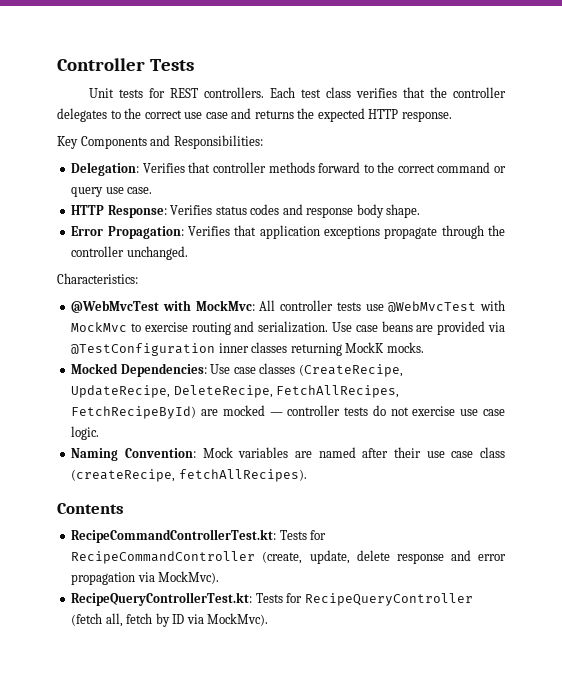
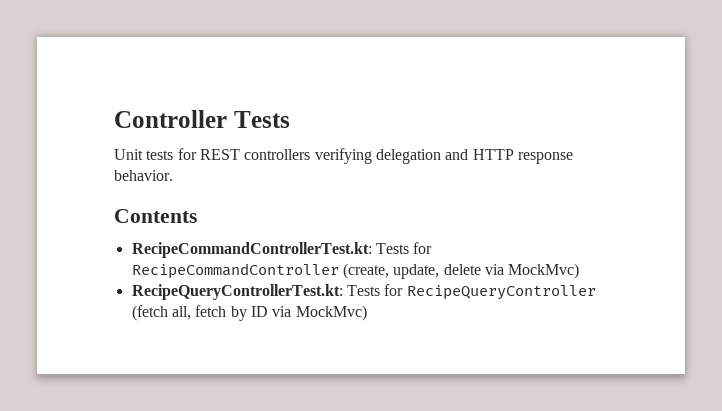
[203,87,507,98] [57,108,452,122] [57,135,263,149] [71,162,506,176] [71,187,153,197] [71,204,421,218] [71,225,505,239] [71,246,188,260] [57,273,138,284] [71,300,505,313] [71,321,506,335] [71,342,424,356] [71,363,403,377] [71,385,400,398] [71,405,505,419] [71,426,100,440] [71,447,506,461] [71,469,307,482] controllers. Each test class verifies that the controller delegates to the correct use case and returns the expected HTTP response. // Key Components and Responsibilities: // Delegation: Verifies that controller methods forward to the correct command or query use case. // HTTP Response: Verifies status codes and response body shape. // Error Propagation: Verifies that application exceptions propagate through the controller unchanged. // Characteristics: // @WebMvcTest with MockMvc: All controller tests use @WebMvcTest with MockMvc to exercise routing and serialization. Use case beans are provided via @TestConfiguration inner classes returning MockK mocks. // Mocked Dependencies: Use case classes (CreateRecipe, UpdateRecipe, DeleteRecipe, FetchAllRecipes, FetchRecipeById) are mocked — controller tests do not exercise use case logic. // Naming Convention: Mock variables are named after their use case class (createRecipe, fetchAllRecipes). -> [244,148,573,164] [114,170,173,181] controllers verifying delegation and HTTP response behavior.
[396,550,507,564] [71,571,220,585] response and error propagation via MockMvc). -> [484,263,580,279] via MockMvc)
[207,613,269,626] MockMvc). -> [295,305,367,321] MockMvc)

